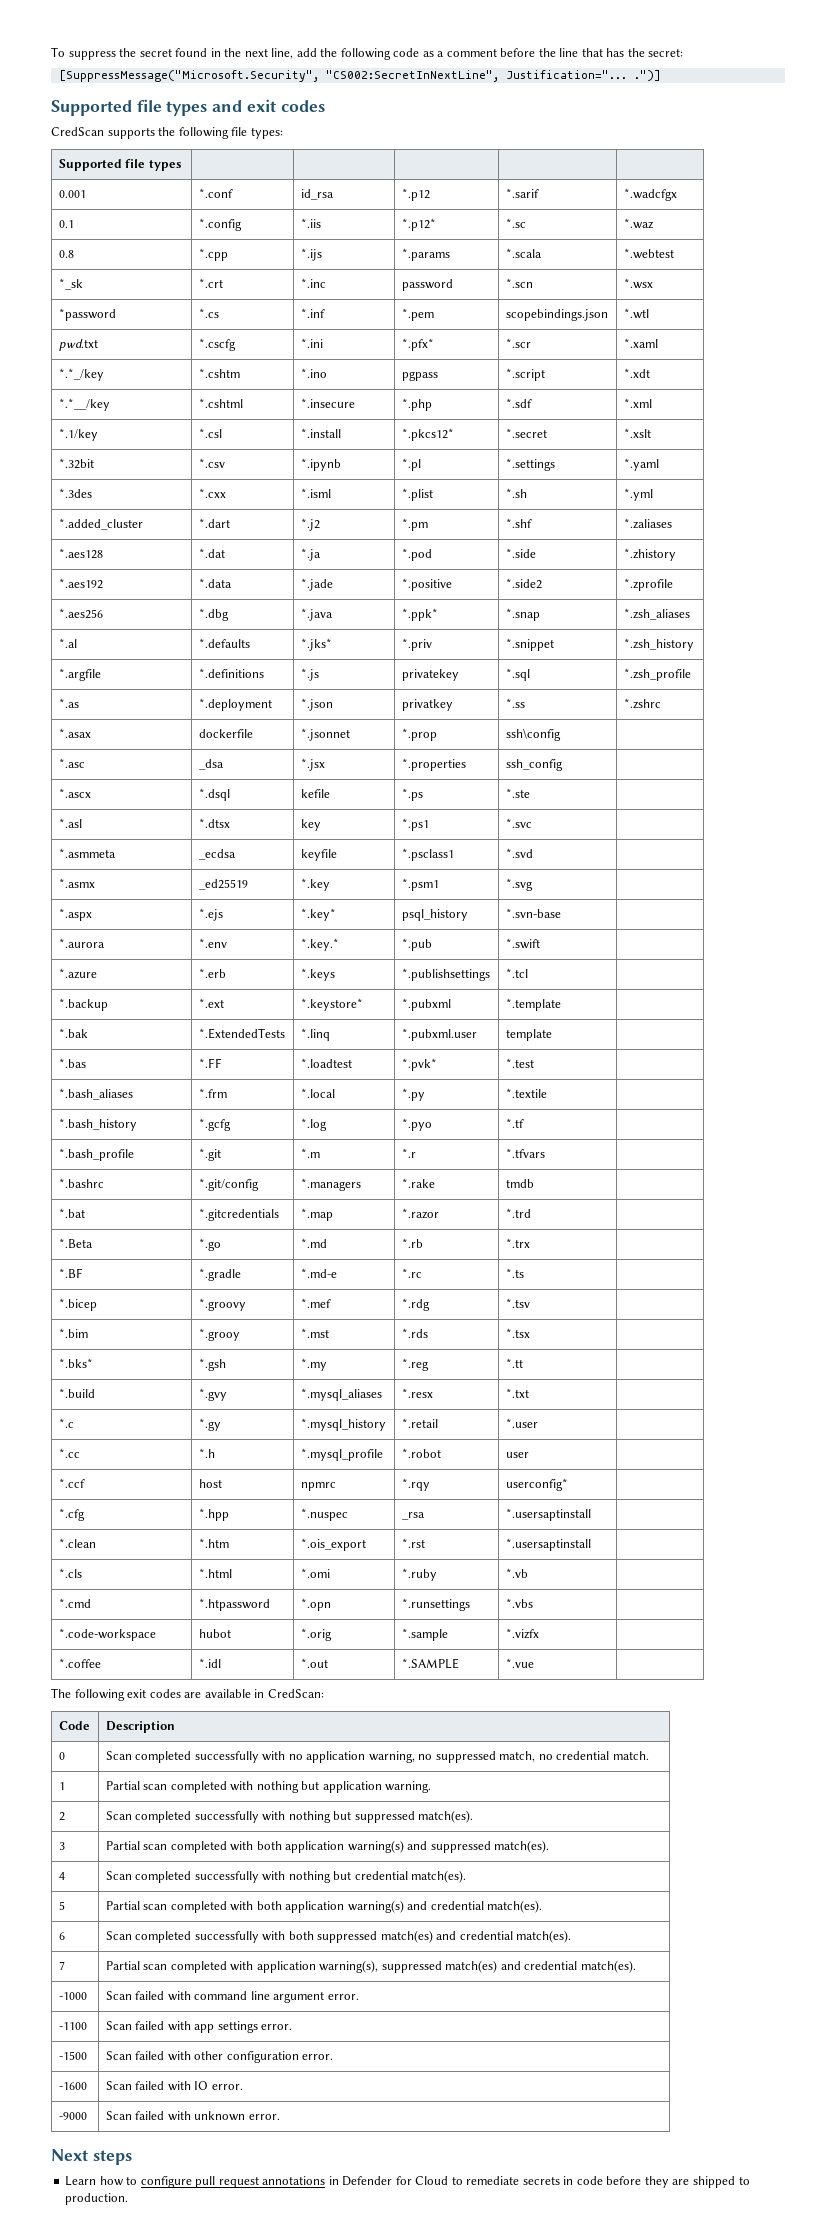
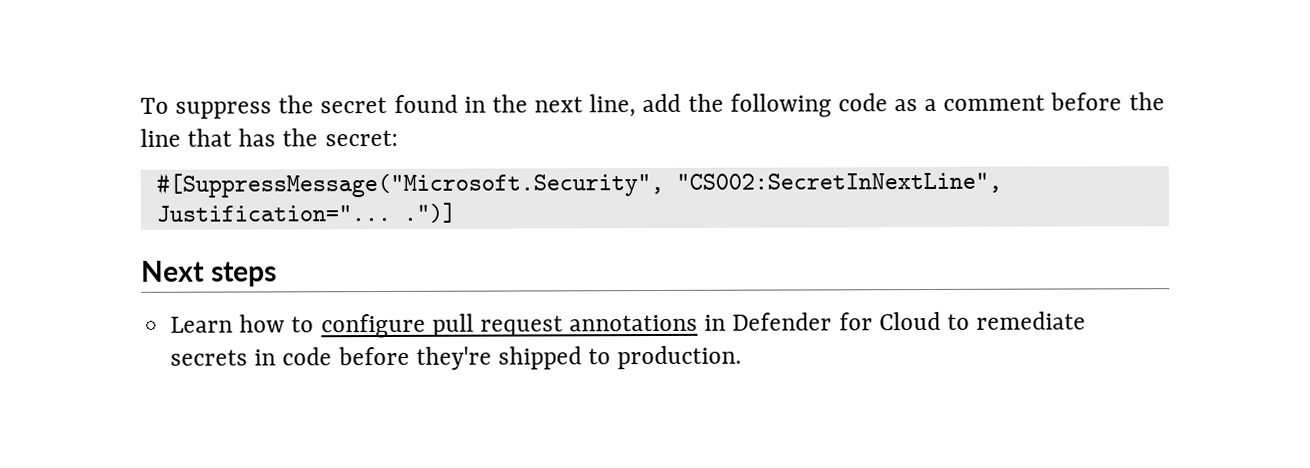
[58,70,319,82] [SuppressMessage("Microsoft.Security", -> [155,170,664,198] #[SuppressMessage("Microsoft.Security",
[51,99,325,116] [51,127,283,139] [58,159,181,171] [58,190,86,198] [198,188,233,198] [300,189,334,200] [401,188,430,201] [505,188,539,198] [623,188,677,201] [58,220,74,228] [198,218,242,231] [300,218,321,228] [401,218,436,231] [505,218,526,228] [623,218,654,229] [58,250,74,258] [198,248,228,261] [300,248,322,261] [401,248,450,261] [505,248,542,258] [623,248,674,259] [58,278,83,290] [198,278,223,288] [300,278,326,288] [401,279,453,291] [505,278,533,288] [623,278,653,289] [58,308,116,321] [198,308,219,318] [300,308,325,318] [401,308,434,321] [505,309,608,321] [623,308,649,319] [58,339,98,351] [198,338,236,351] [300,338,323,348] [401,338,434,351] [505,338,531,348] [623,338,658,348] [58,368,104,381] [198,368,240,378] [300,368,327,378] [401,371,438,381] [505,368,545,381] [623,368,650,378] [58,398,110,411] [198,398,243,408] [300,398,355,408] [401,398,432,411] [505,398,532,408] [623,398,652,408] [58,428,98,441] [198,428,222,438] [300,428,341,438] [401,428,454,441] [505,428,547,438] [623,428,651,438] [58,458,94,469] [198,458,225,468] [300,458,341,471] [401,458,421,471] [505,458,555,471] [623,458,659,471] [58,488,92,498] [198,488,226,498] [300,488,331,498] [401,488,433,501] [505,488,527,498] [623,488,653,501] [58,518,143,530] [198,518,230,528] [300,518,320,531] [401,518,428,531] [505,518,532,528] [623,518,672,529] [58,548,103,559] [198,548,225,558] [300,548,321,561] [401,548,432,561] [505,548,536,558] [623,548,676,561] [58,578,103,589] [198,578,232,588] [300,578,333,591] [401,578,452,591] [505,578,542,589] [623,578,673,591] [58,608,103,619] [198,608,229,621] [300,608,333,621] [401,608,438,621] [505,608,540,621] [623,608,690,620] [58,638,77,648] [198,638,250,648] [300,638,332,651] [401,638,432,651] [505,638,554,651] [623,638,694,651] [58,668,101,681] [198,668,264,678] [300,668,319,681] [401,669,459,681] [505,668,530,681] [623,668,691,681] [58,698,79,708] [198,698,272,711] [300,698,333,711] [401,699,453,711] [505,698,525,708] [623,698,661,709] [58,728,91,738] [198,729,253,738] [300,728,350,741] [401,728,437,741] [505,728,561,741] [58,758,85,768] [198,759,224,770] [300,758,325,771] [401,758,466,771] [505,759,563,771] [58,788,91,798] [198,788,230,801] [300,789,330,798] [401,788,423,801] [505,788,530,798] [58,818,82,828] [198,818,230,828] [300,819,321,831] [401,818,429,831] [505,818,532,828] [58,848,116,858] [198,849,236,860] [300,849,337,861] [401,848,454,861] [505,848,533,858] [58,878,95,888] [198,879,248,890] [300,878,330,891] [401,878,439,891] [505,878,533,891] [58,908,92,921] [198,908,223,921] [300,908,336,921] [401,909,468,921] [505,908,561,918] [58,938,105,948] [198,938,227,948] [300,938,339,951] [401,938,432,951] [505,938,540,949] [58,968,97,979] [198,968,226,978] [300,968,335,981] [401,968,490,981] [505,968,528,978] [58,998,108,1011] [198,998,224,1008] [300,998,363,1011] [401,998,451,1011] [505,998,561,1011] [58,1028,88,1038] [198,1028,285,1039] [300,1028,330,1041] [401,1028,477,1041] [505,1029,552,1041] [58,1058,86,1068] [198,1058,222,1068] [300,1058,352,1068] [401,1058,437,1071] [505,1058,534,1068] [58,1088,133,1100] [198,1088,227,1098] [300,1088,335,1098] [401,1088,425,1101] [505,1088,547,1098] [58,1118,137,1131] [198,1118,231,1131] [300,1118,327,1131] [401,1118,432,1131] [505,1118,524,1128] [58,1148,134,1161] [198,1148,221,1161] [300,1148,320,1158] [401,1148,416,1158] [505,1148,545,1158] [58,1178,104,1188] [198,1178,259,1191] [300,1178,361,1191] [401,1178,435,1188] [505,1179,534,1188] [58,1208,85,1218] [198,1208,279,1221] [300,1208,333,1221] [401,1208,439,1219] [505,1208,531,1218] [58,1238,93,1248] [198,1238,221,1251] [300,1238,327,1248] [401,1238,423,1248] [505,1238,530,1248] [58,1268,83,1278] [198,1268,241,1281] [300,1268,337,1278] [401,1268,422,1278] [505,1268,524,1278] [58,1298,97,1311] [198,1298,246,1311] [300,1298,331,1308] [401,1298,430,1311] [505,1298,530,1308] [58,1328,88,1338] [198,1328,240,1341] [300,1328,329,1338] [401,1328,428,1338] [505,1328,530,1338] [58,1358,93,1368] [198,1358,226,1371] [300,1358,327,1371] [401,1358,429,1371] [505,1358,523,1368] [58,1388,95,1398] [198,1388,227,1401] [300,1388,382,1401] [401,1388,433,1398] [505,1388,529,1398] [58,1418,74,1428] [198,1418,221,1431] [300,1418,386,1431] [401,1418,438,1428] [505,1418,538,1428] [58,1448,80,1458] [198,1448,215,1458] [300,1448,383,1461] [401,1448,441,1458] [505,1452,529,1458] [58,1478,85,1488] [198,1479,222,1488] [300,1482,336,1491] [401,1478,430,1491] [505,1478,568,1491] [58,1508,85,1521] [198,1508,229,1521] [300,1508,348,1521] [401,1512,425,1520] [505,1508,591,1521] [58,1538,96,1548] [198,1538,229,1548] [300,1538,366,1551] [401,1538,425,1548] [505,1538,591,1551] [58,1568,82,1578] [198,1568,232,1578] [300,1568,330,1578] [401,1568,437,1581] [505,1568,528,1578] [58,1598,91,1608] [198,1598,270,1611] [300,1598,331,1611] [401,1598,470,1611] [505,1598,533,1608] [58,1628,156,1641] [198,1629,231,1638] [300,1628,332,1641] [401,1628,448,1641] [505,1628,539,1639] [58,1658,101,1668] [198,1658,221,1668] [300,1658,328,1668] [401,1658,459,1669] [505,1658,534,1668] [51,1688,324,1701] [58,1721,90,1730] [105,1721,175,1733] [58,1752,65,1760] [105,1751,649,1763] [58,1782,65,1790] [105,1781,432,1793] [58,1812,65,1821] [105,1810,474,1823] [58,1842,65,1850] [105,1840,550,1853] [58,1872,65,1880] [105,1870,467,1883] [58,1901,65,1910] [105,1900,543,1913] [58,1932,65,1940] [105,1930,572,1943] [58,1961,65,1970] [105,1960,636,1973] [58,1992,87,2000] [105,1991,359,2003] [58,2022,87,2030] [105,2021,293,2033] [58,2051,87,2060] [105,2051,334,2063] [58,2082,87,2090] [105,2081,243,2091] [58,2112,87,2120] [105,2111,280,2121] // Supported file types and exit codes // CredScan supports the following file types: // Supported file types | | | | | // 0.001 | *.conf | id_rsa | *.p12 | *.sarif | *.wadcfgx // 0.1 | *.config | *.iis | *.p12* | *.sc | *.waz // 0.8 | *.cpp | *.ijs | *.params | *.scala | *.webtest // *_sk | *.crt | *.inc | password | *.scn | *.wsx // *password | *.cs | *.inf | *.pem | scopebindings.json | *.wtl // pwd.txt | *.cscfg | *.ini | *.pfx* | *.scr | *.xaml // *.*_/key | *.cshtm | *.ino | pgpass | *.script | *.xdt // *.*__/key | *.cshtml | *.insecure | *.php | *.sdf | *.xml // *.1/key | *.csl | *.install | *.pkcs12* | *.secret | *.xslt // *.32bit | *.csv | *.ipynb | *.pl | *.settings | *.yaml // *.3des | *.cxx | *.isml | *.plist | *.sh | *.yml // *.added_cluster | *.dart | *.j2 | *.pm | *.shf | *.zaliases // *.aes128 | *.dat | *.ja | *.pod | *.side | *.zhistory // *.aes192 | *.data | *.jade | *.positive | *.side2 | *.zprofile // *.aes256 | *.dbg | *.java | *.ppk* | *.snap | *.zsh_aliases // *.al | *.defaults | *.jks* | *.priv | *.snippet | *.zsh_history // *.argfile | *.definitions | *.js | privatekey | *.sql | *.zsh_profile // *.as | *.deployment | *.json | privatkey | *.ss | *.zshrc // *.asax | dockerfile | *.jsonnet | *.prop | ssh\config | // *.asc | _dsa | *.jsx | *.properties | ssh_config | // *.ascx | *.dsql | kefile | *.ps | *.ste | // *.asl | *.dtsx | key | *.ps1 | *.svc | // *.asmmeta | _ecdsa | keyfile | *.psclass1 | *.svd | // *.asmx | _ed25519 | *.key | *.psm1 | *.svg | // *.aspx | *.ejs | *.key* | psql_history | *.svn-base | // *.aurora | *.env | *.key.* | *.pub | *.swift | // *.azure | *.erb | *.keys | *.publishsettings | *.tcl | // *.backup | *.ext | *.keystore* | *.pubxml | *.template | // *.bak | *.ExtendedTests | *.linq | *.pubxml.user | template | // *.bas | *.FF | *.loadtest | *.pvk* | *.test | // *.bash_aliases | *.frm | *.local | *.py | *.textile | // *.bash_history | *.gcfg | *.log | *.pyo | *.tf | // *.bash_profile | *.git | *.m | *.r | *.tfvars | // *.bashrc | *.git/config | *.managers | *.rake | tmdb | // *.bat | *.gitcredentials | *.map | *.razor | *.trd | // *.Beta | *.go | *.md | *.rb | *.trx | // *.BF | *.gradle | *.md-e | *.rc | *.ts | // *.bicep | *.groovy | *.mef | *.rdg | *.tsv | // *.bim | *.grooy | *.mst | *.rds | *.tsx | // *.bks* | *.gsh | *.my | *.reg | *.tt | // *.build | *.gvy | *.mysql_aliases | *.resx | *.txt | // *.c | *.gy | *.mysql_history | *.retail | *.user | // *.cc | *.h | *.mysql_profile | *.robot | user | // *.ccf | host | npmrc | *.rqy | userconfig* | // *.cfg | *.hpp | *.nuspec | _rsa | *.usersaptinstall | // *.clean | *.htm | *.ois_export | *.rst | *.usersaptinstall | // *.cls | *.html | *.omi | *.ruby | *.vb | // *.cmd | *.htpassword | *.opn | *.runsettings | *.vbs | // *.code-workspace | hubot | *.orig | *.sample | *.vizfx | // *.coffee | *.idl | *.out | *.SAMPLE | *.vue | // The following exit codes are available in CredScan: // Code | Description // 0 | Scan completed successfully with no application warning, no suppressed match, no credential match. // 1 | Partial scan completed with nothing but application warning. // 2 | Scan completed successfully with nothing but suppressed match(es). // 3 | Partial scan completed with both application warning(s) and suppressed match(es). // 4 | Scan completed successfully with nothing but credential match(es). // 5 | Partial scan completed with both application warning(s) and credential match(es). // 6 | Scan completed successfully with both suppressed match(es) and credential match(es). // 7 | Partial scan completed with application warning(s), suppressed match(es) and credential match(es). // -1000 | Scan failed with command line argument error. // -1100 | Scan failed with app settings error. // -1500 | Scan failed with other configuration error. // -1600 | Scan failed with IO error. // -9000 | Scan failed with unknown error. -> (456, 212) none
[644,2176,690,2188] they are -> [415,346,492,370] they're

